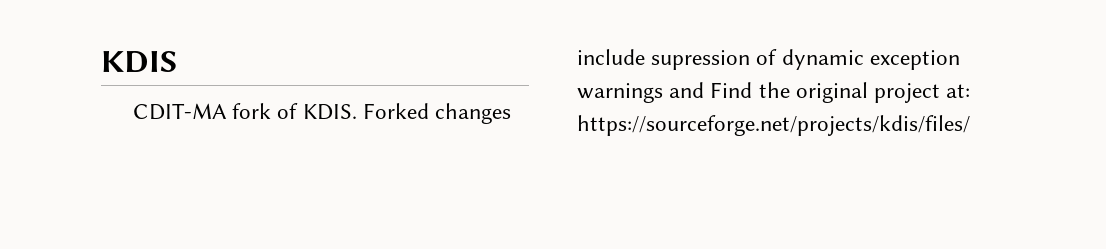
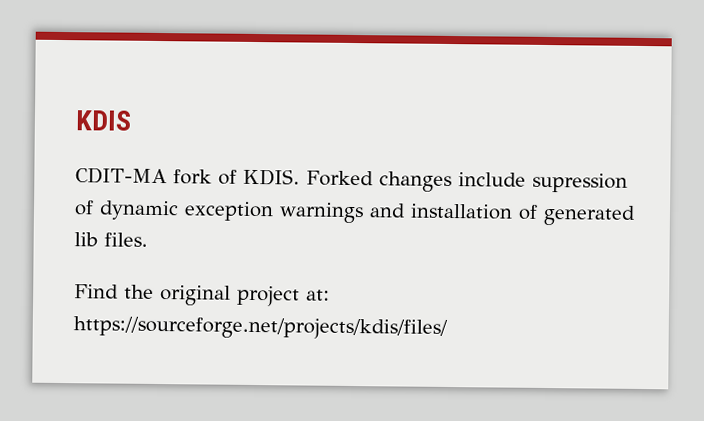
(705, 90) none -> [410,203,636,226] [74,232,148,247] installation of generated lib files. //

